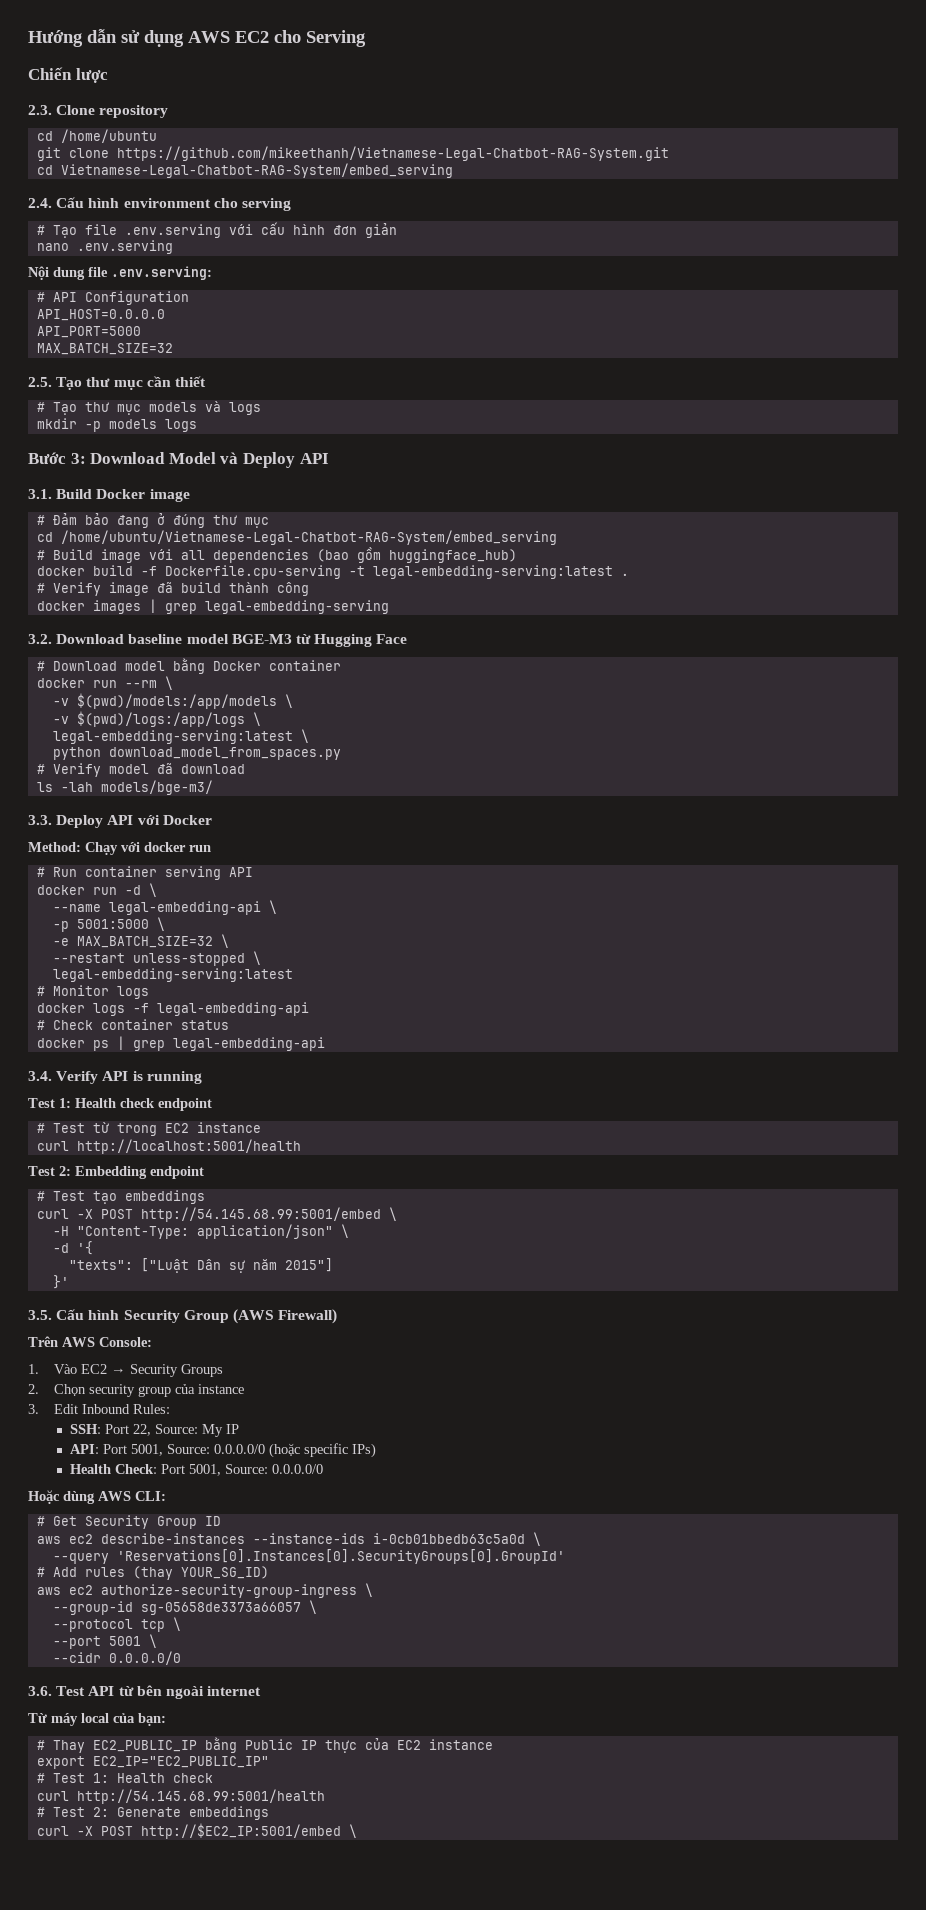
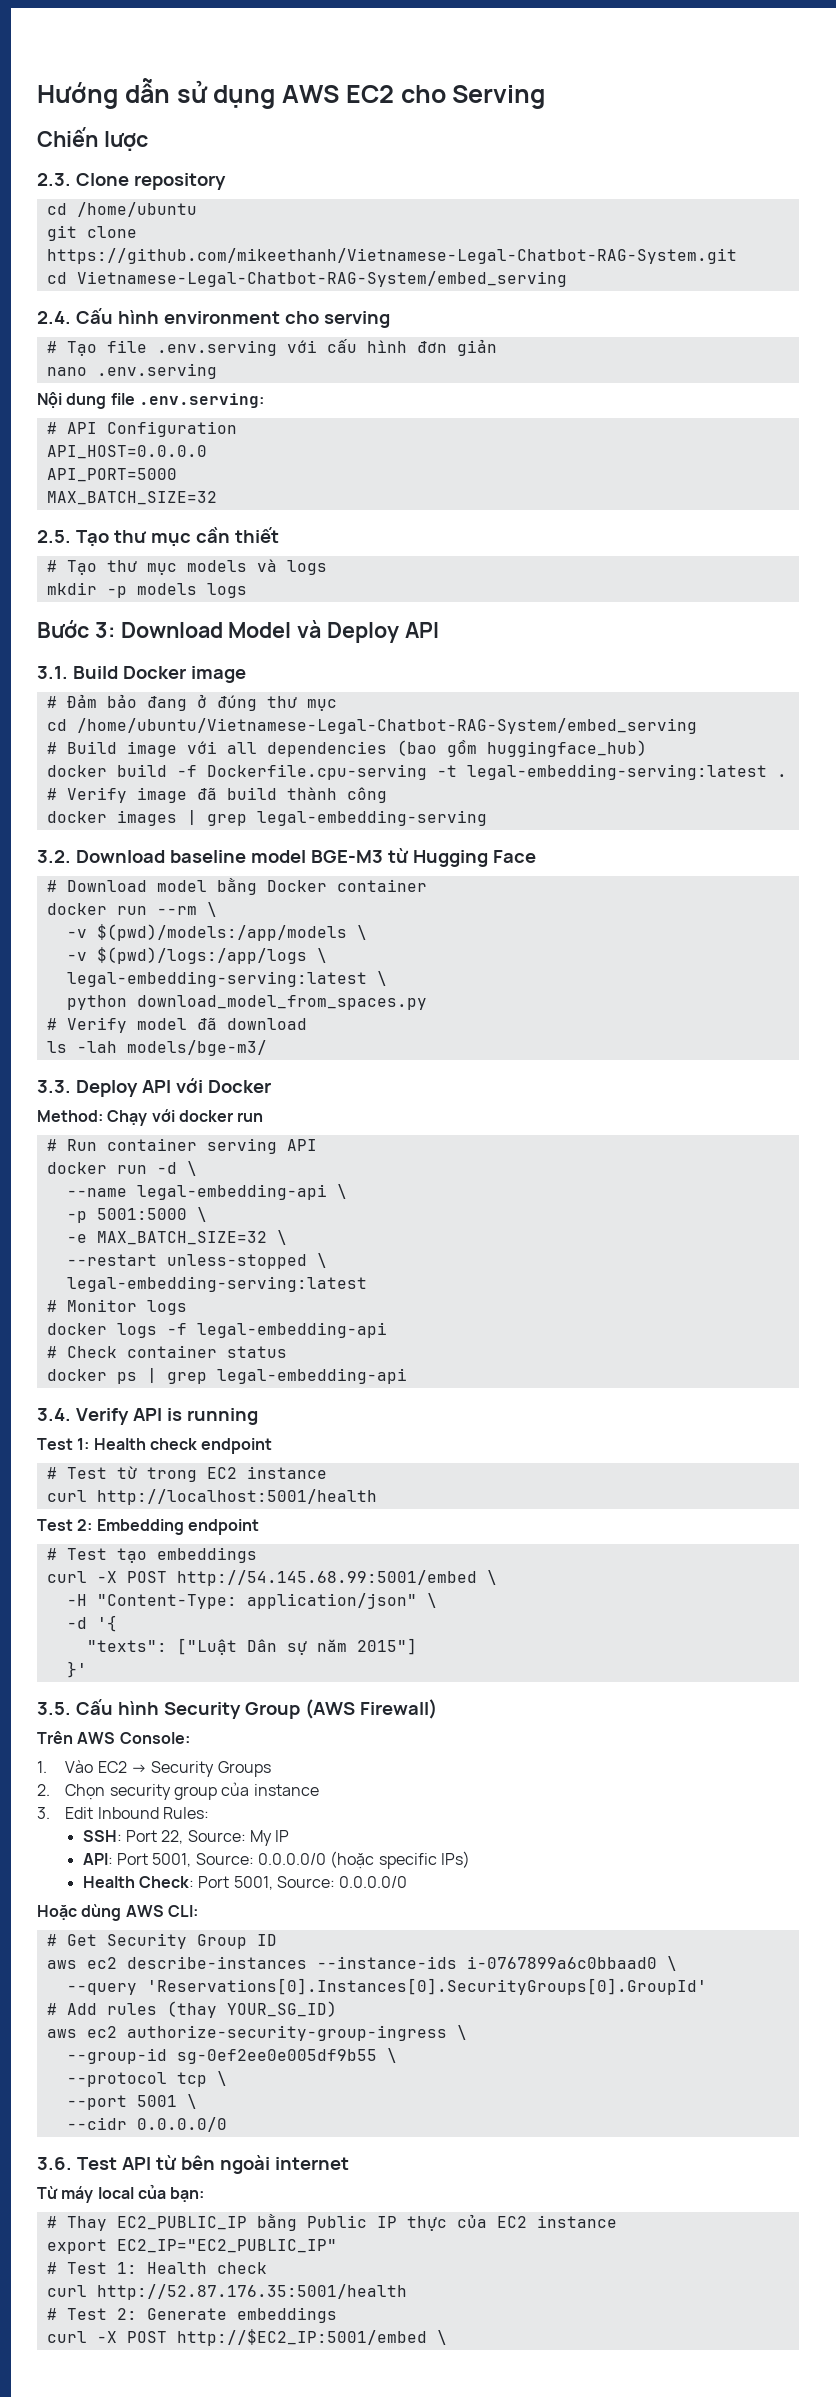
[372,1533,525,1544] i-0cb01bbedb63c5a0d -> [466,1956,657,1969] i-0767899a6c0bbaad0
[140,1602,301,1615] sg-05658de3373a66057 -> [176,2049,377,2064] sg-0ef2ee0e005df9b55
[76,1789,325,1804] http://54.145.68.99:5001/health -> [96,2284,407,2300] http://52.87.176.35:5001/health

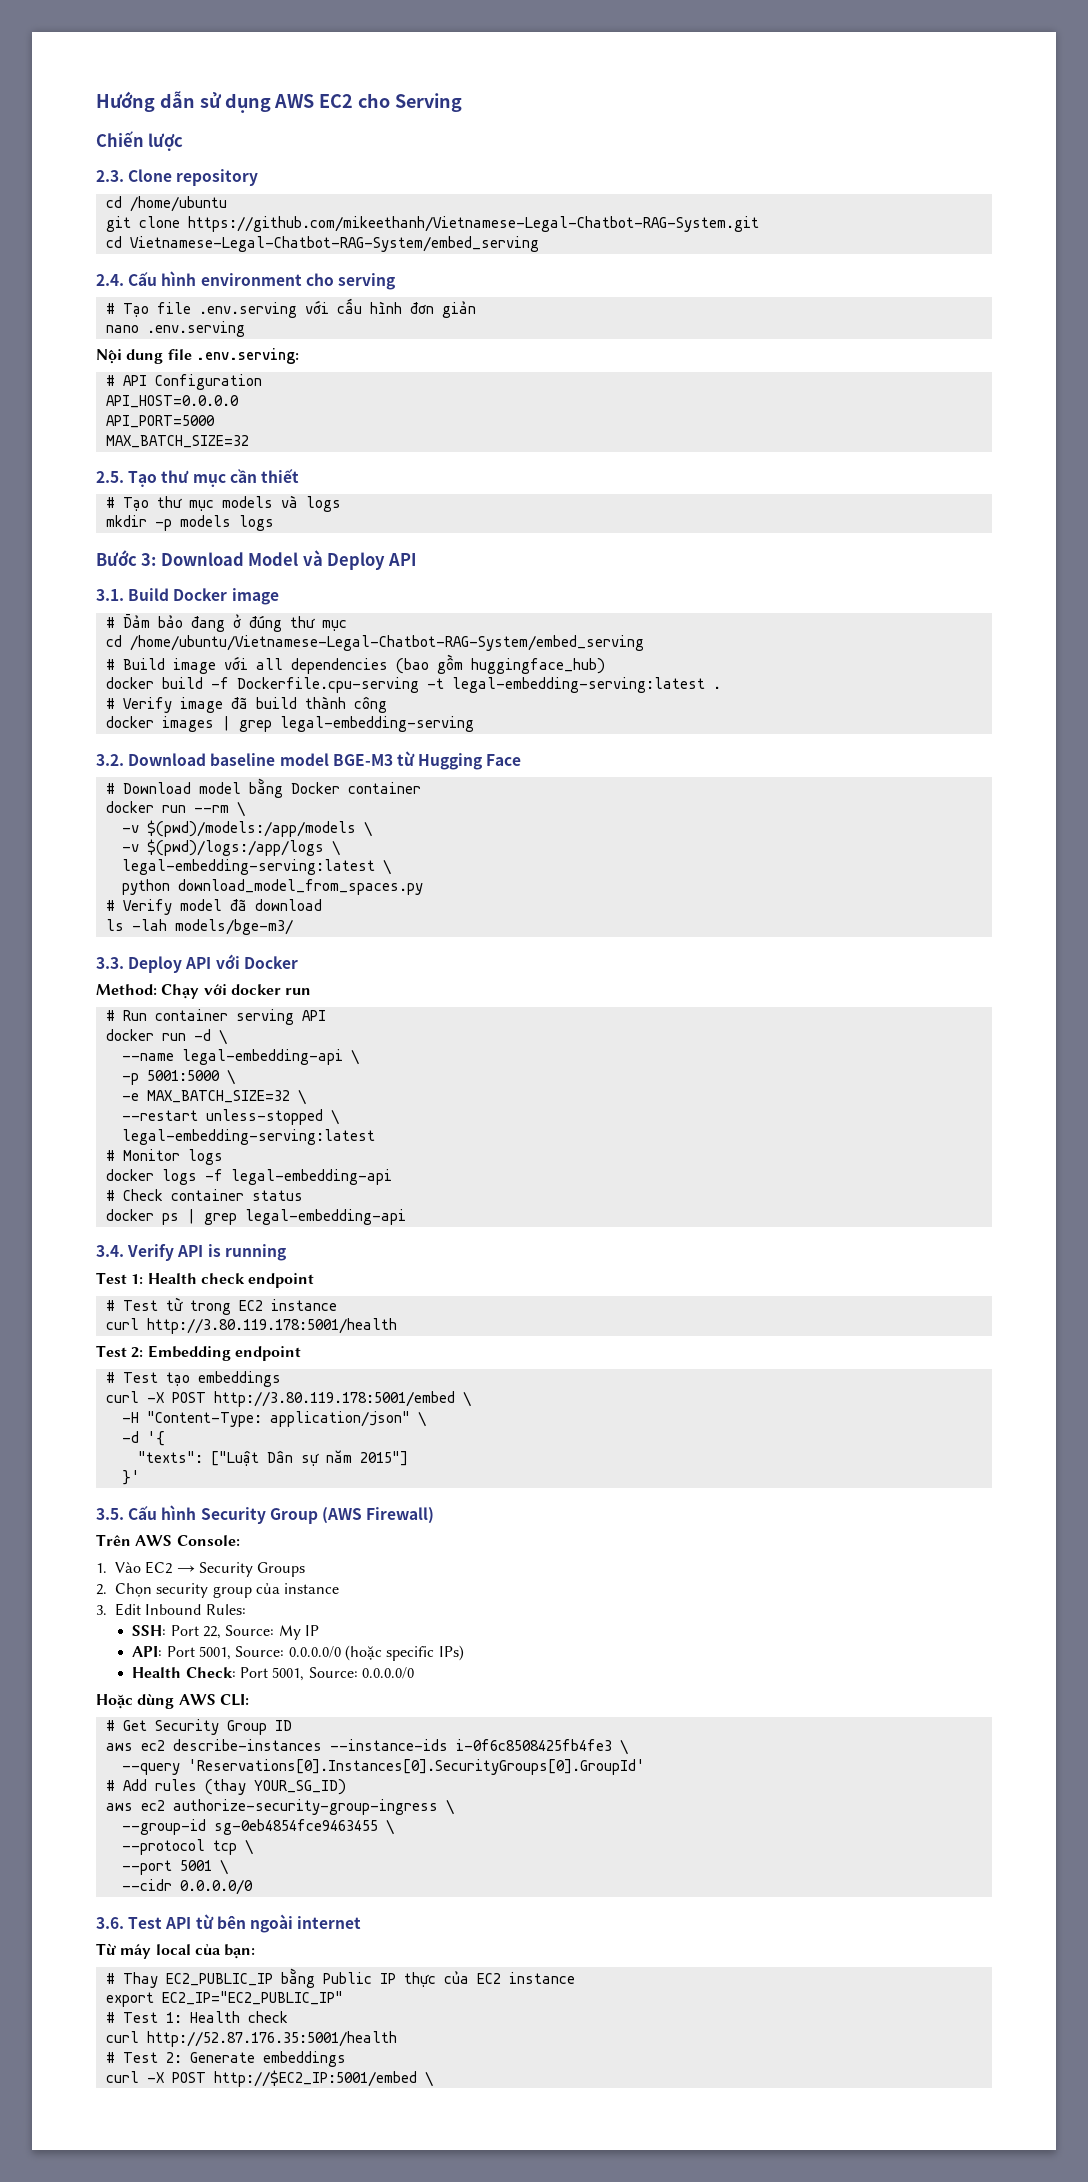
[96,1489,377,1505] http://localhost:5001/health -> [146,1318,397,1334] http://3.80.119.178:5001/health
[176,1570,477,1586] http://54.145.68.99:5001/embed -> [213,1391,455,1407] http://3.80.119.178:5001/embed
[466,1956,657,1969] i-0767899a6c0bbaad0 -> [455,1739,612,1751] i-0f6c8508425fb4fe3
[176,2049,377,2064] sg-0ef2ee0e005df9b55 -> [213,1819,378,1835] sg-0eb4854fce9463455

